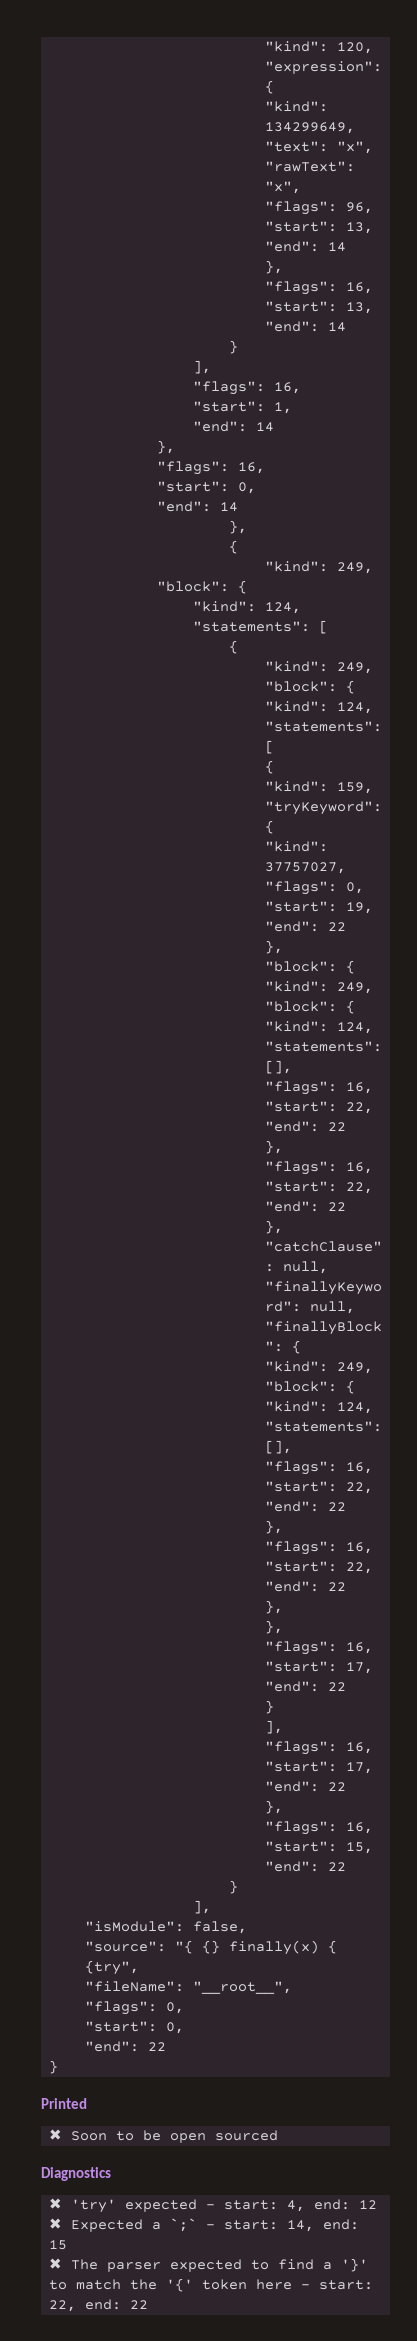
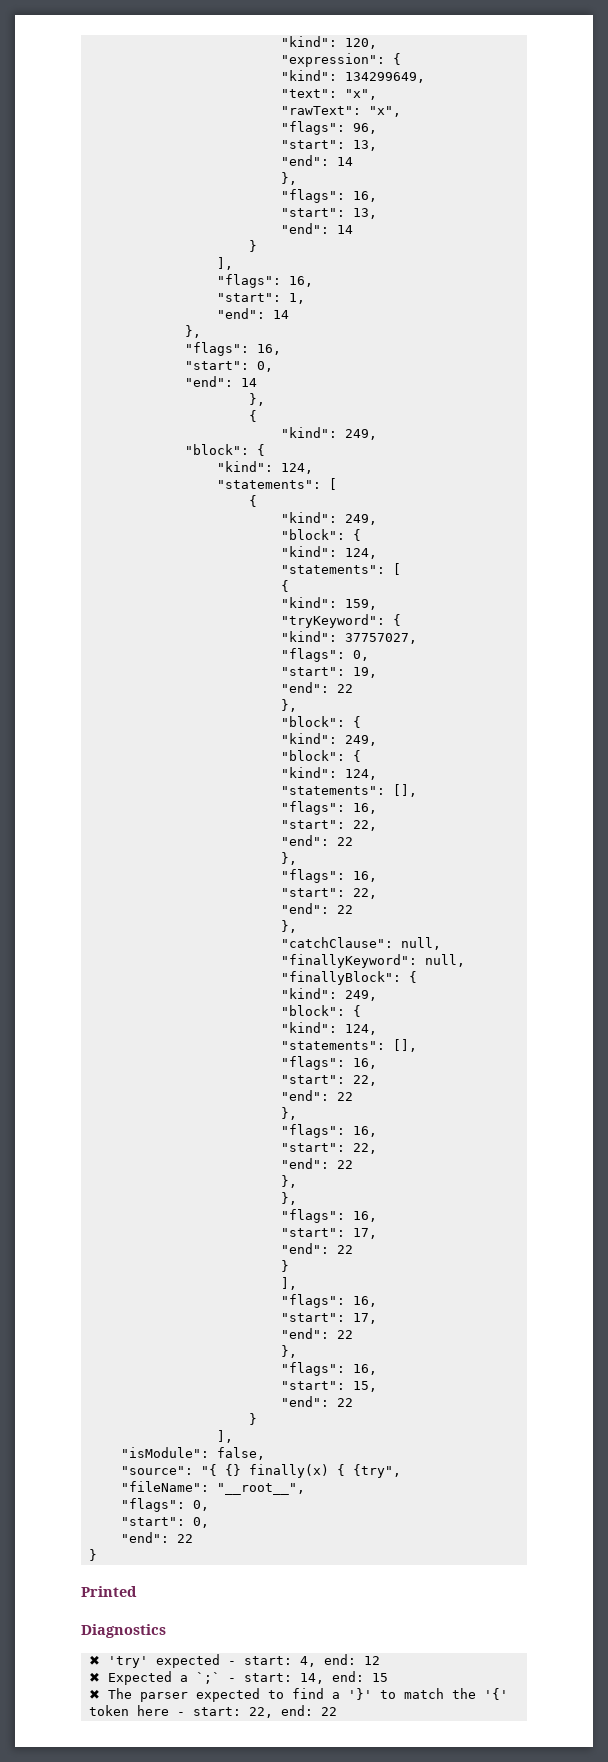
[48,2129,278,2143] // ✖ Soon to be open sourced -> (137, 1591) none

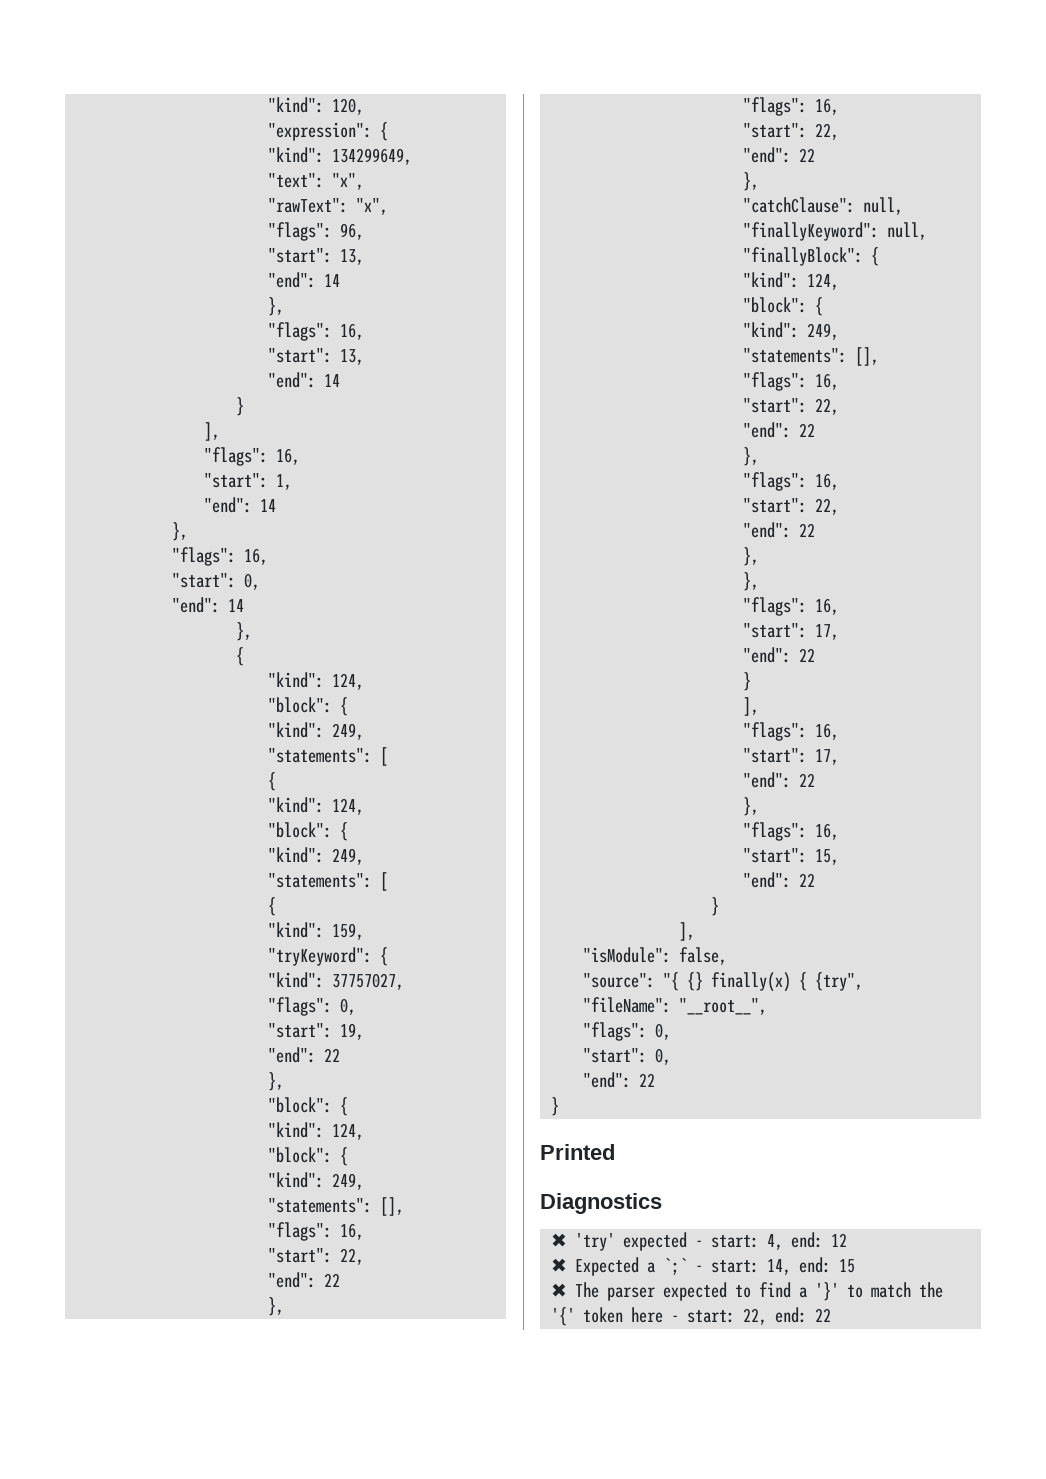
[344,429,377,440] [184,444,265,456] [216,461,313,474] [216,478,337,490] [248,495,257,507] [280,512,377,525] [280,529,361,541] [280,546,377,559] 249, // "block": { // "kind": 124, // "statements": [ // { // "kind": 249, // "block": { // "kind": 124, -> [332,673,365,690] [268,697,349,716] [268,722,365,740] [268,747,389,766] [268,772,277,791] [268,797,365,815] [268,822,349,841] [268,847,365,865] 124, // "block": { // "kind": 249, // "statements": [ // { // "kind": 124, // "block": { // "kind": 249,
[344,735,377,746] [280,750,361,762] [280,767,377,780] 249, // "block": { // "kind": 124, -> [332,1123,365,1140] [268,1147,349,1166] [268,1172,365,1190] 124, // "block": { // "kind": 249,
[344,990,377,1001] [280,1005,361,1017] [280,1022,377,1035] 249, // "block": { // "kind": 124, -> [807,273,840,290] [743,297,824,316] [743,322,840,340] 124, // "block": { // "kind": 249,

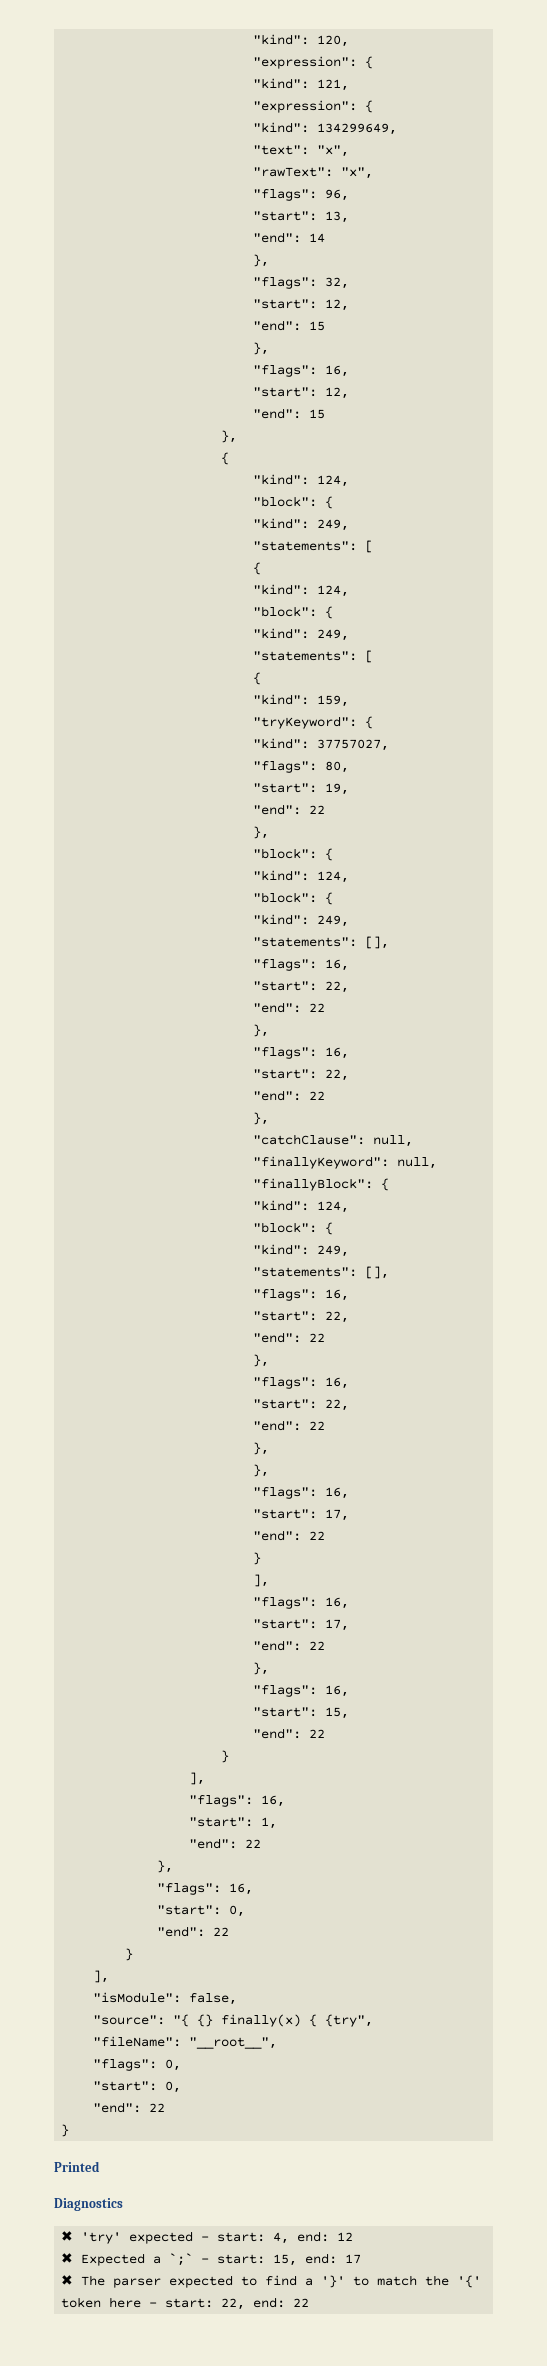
(389, 131) none -> [253,78,350,91] [253,100,374,113] // "kind": 121, // "expression": {
[340,323,365,340] [268,348,365,365] [268,372,341,388] [236,397,245,416] [204,422,221,441] [204,447,301,466] [204,473,293,490] [204,497,277,513] [172,522,189,541] [172,547,269,566] [172,573,261,590] [172,597,245,613] 16, // "start": 13, // "end": 14 // } // ], // "flags": 16, // "start": 1, // "end": 14 // }, // "flags": 16, // "start": 0, // "end": 14 -> [325,277,350,289] [253,299,350,311] [253,320,326,331] [253,342,270,355] [253,365,350,377] [253,387,350,399] [253,408,326,419] 32, // "start": 12, // "end": 15 // }, // "flags": 16, // "start": 12, // "end": 15
[340,998,357,1015] 0, -> [325,761,350,773] 80,
(696, 931) none -> [189,1795,286,1807] [189,1817,278,1829] [189,1838,262,1849] [157,1860,174,1873] [157,1883,254,1895] [157,1905,246,1917] [157,1926,230,1937] [125,1948,134,1961] [93,1970,110,1983] // "flags": 16, // "start": 1, // "end": 22 // }, // "flags": 16, // "start": 0, // "end": 22 // } // ],
[767,1257,856,1275] 14, end: 15 -> [273,2253,362,2266] 15, end: 17

